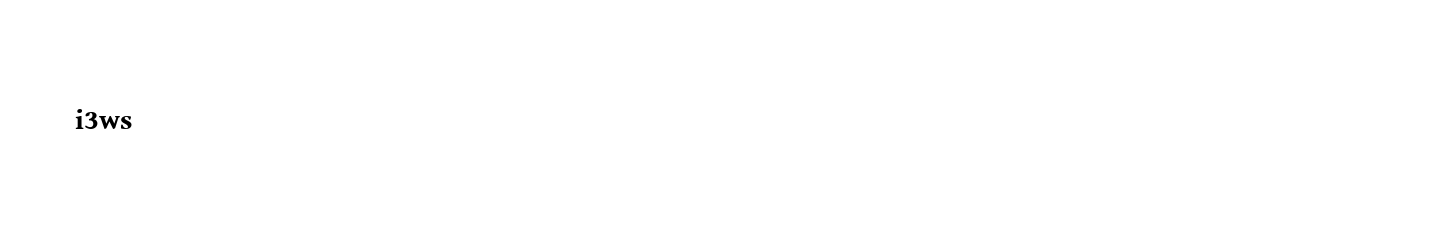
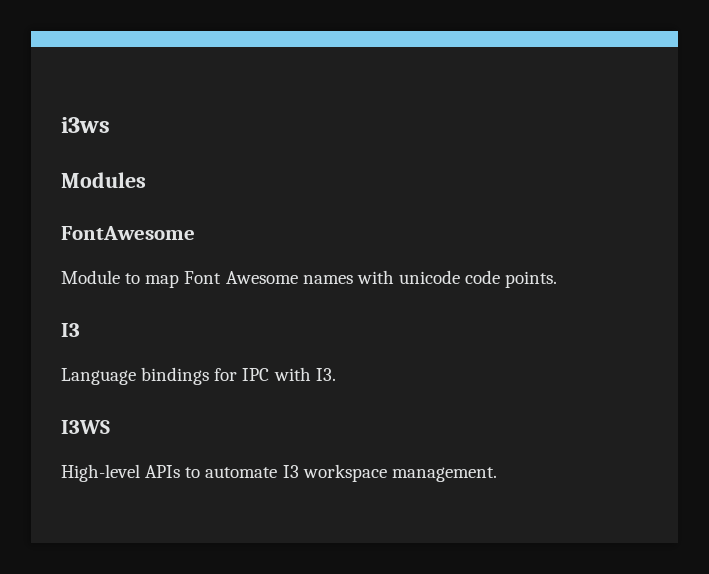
(132, 119) none -> [61,172,146,188] [61,226,195,240] [61,270,558,288] [61,323,80,337] [61,367,336,385] [61,420,110,434] [61,464,497,482] // Modules // FontAwesome // Module to map Font Awesome names with unicode code points. // I3 // Language bindings for IPC with I3. // I3WS // High-level APIs to automate I3 workspace management.

